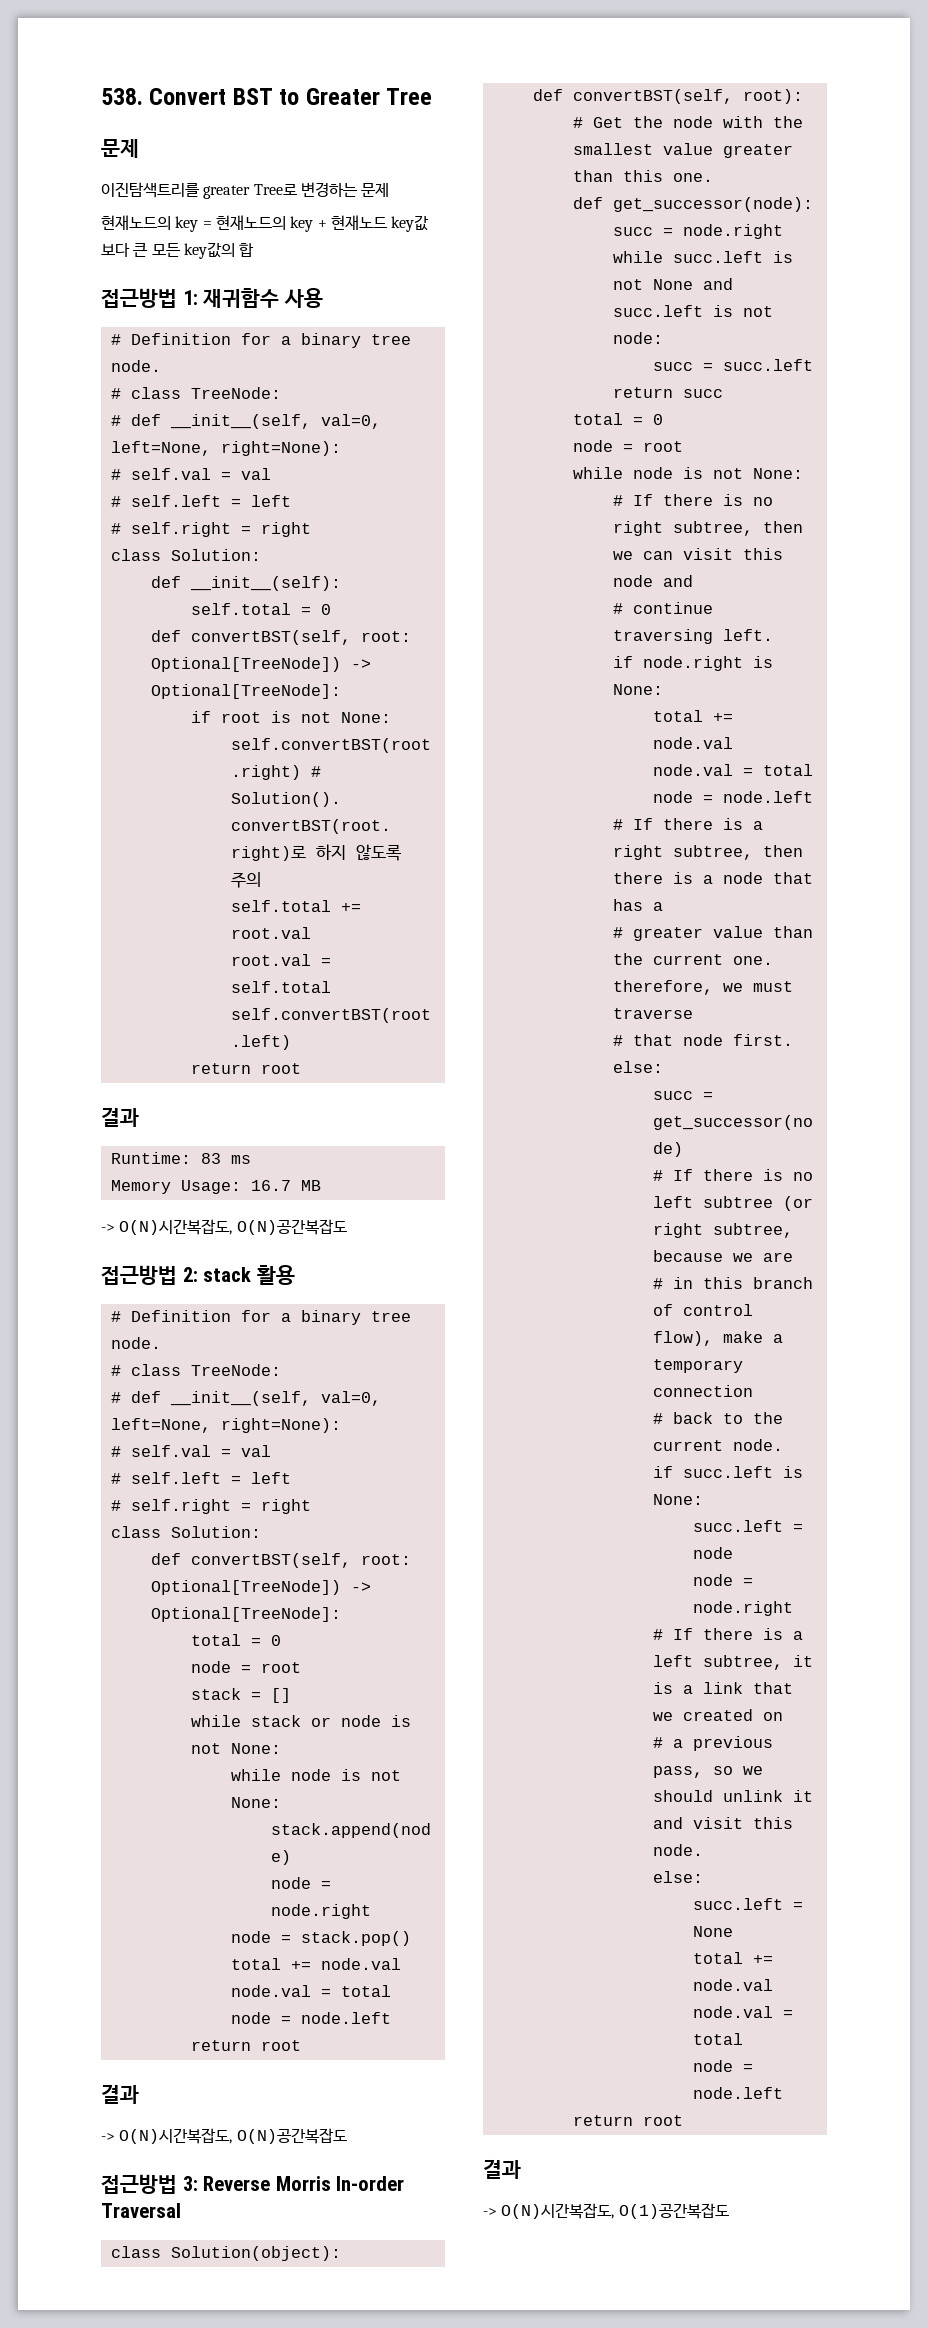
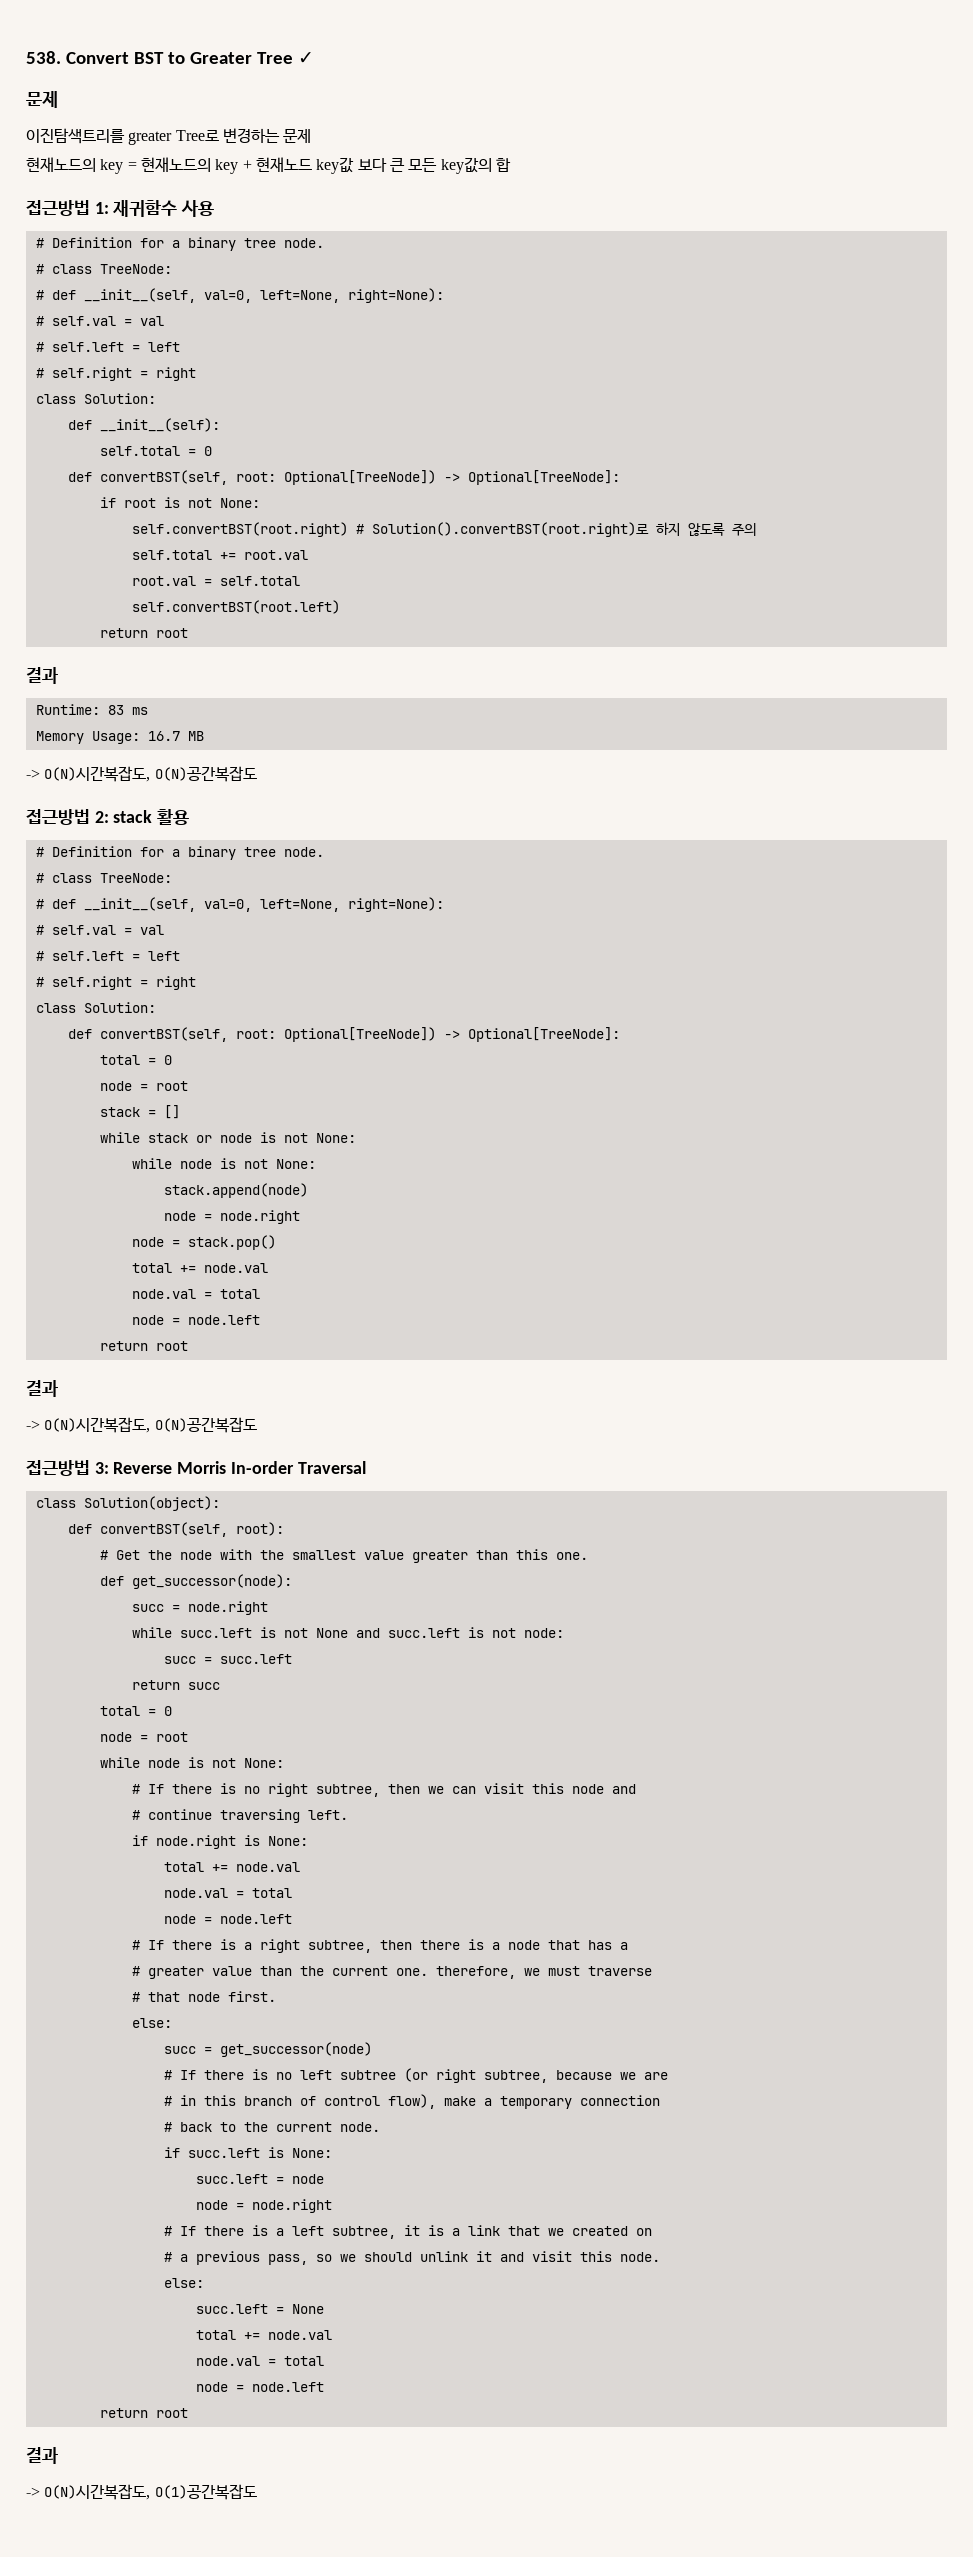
(433, 96) none -> [297,52,314,64] ✓

